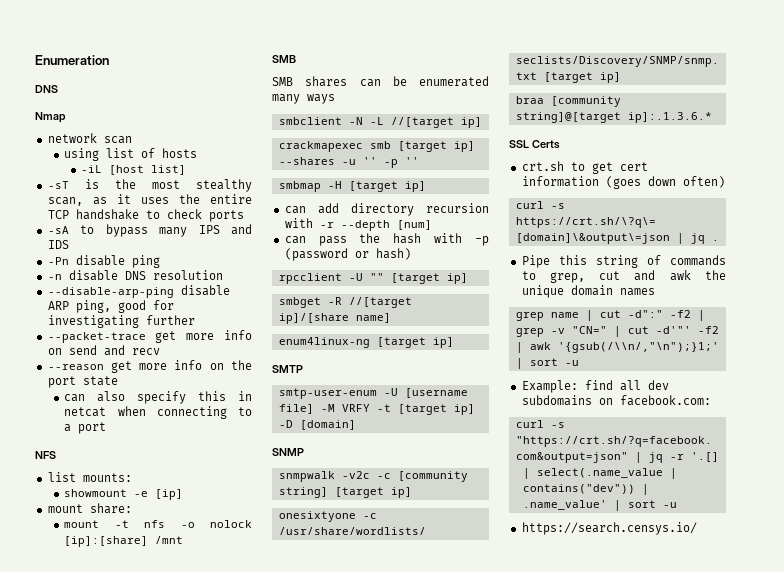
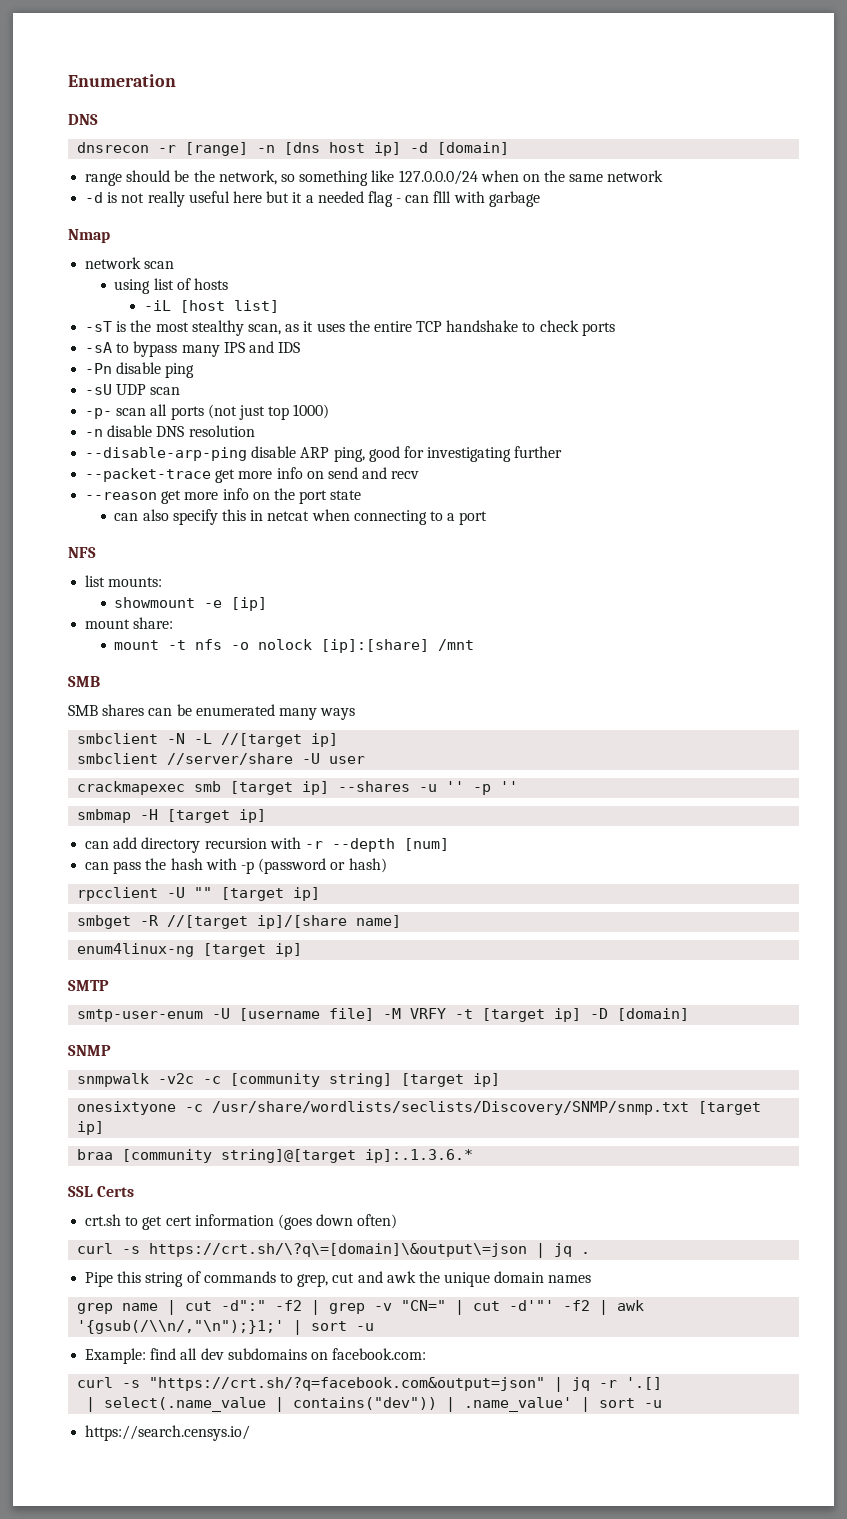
(58, 89) none -> [77,142,510,156] [85,170,664,186] [85,191,540,207] // dnsrecon -r [range] -n [dns host ip] -d [domain] // range should be the network, so something like 127.0.0.0/24 when on the same network // -d is not really useful here but it a needed flag - can flll with garbage
(160, 261) none -> [85,384,181,395] [85,404,330,420] // -sU UDP scan // -p- scan all ports (not just top 1000)
(482, 122) none -> [77,753,366,765] // smbclient //server/share -U user

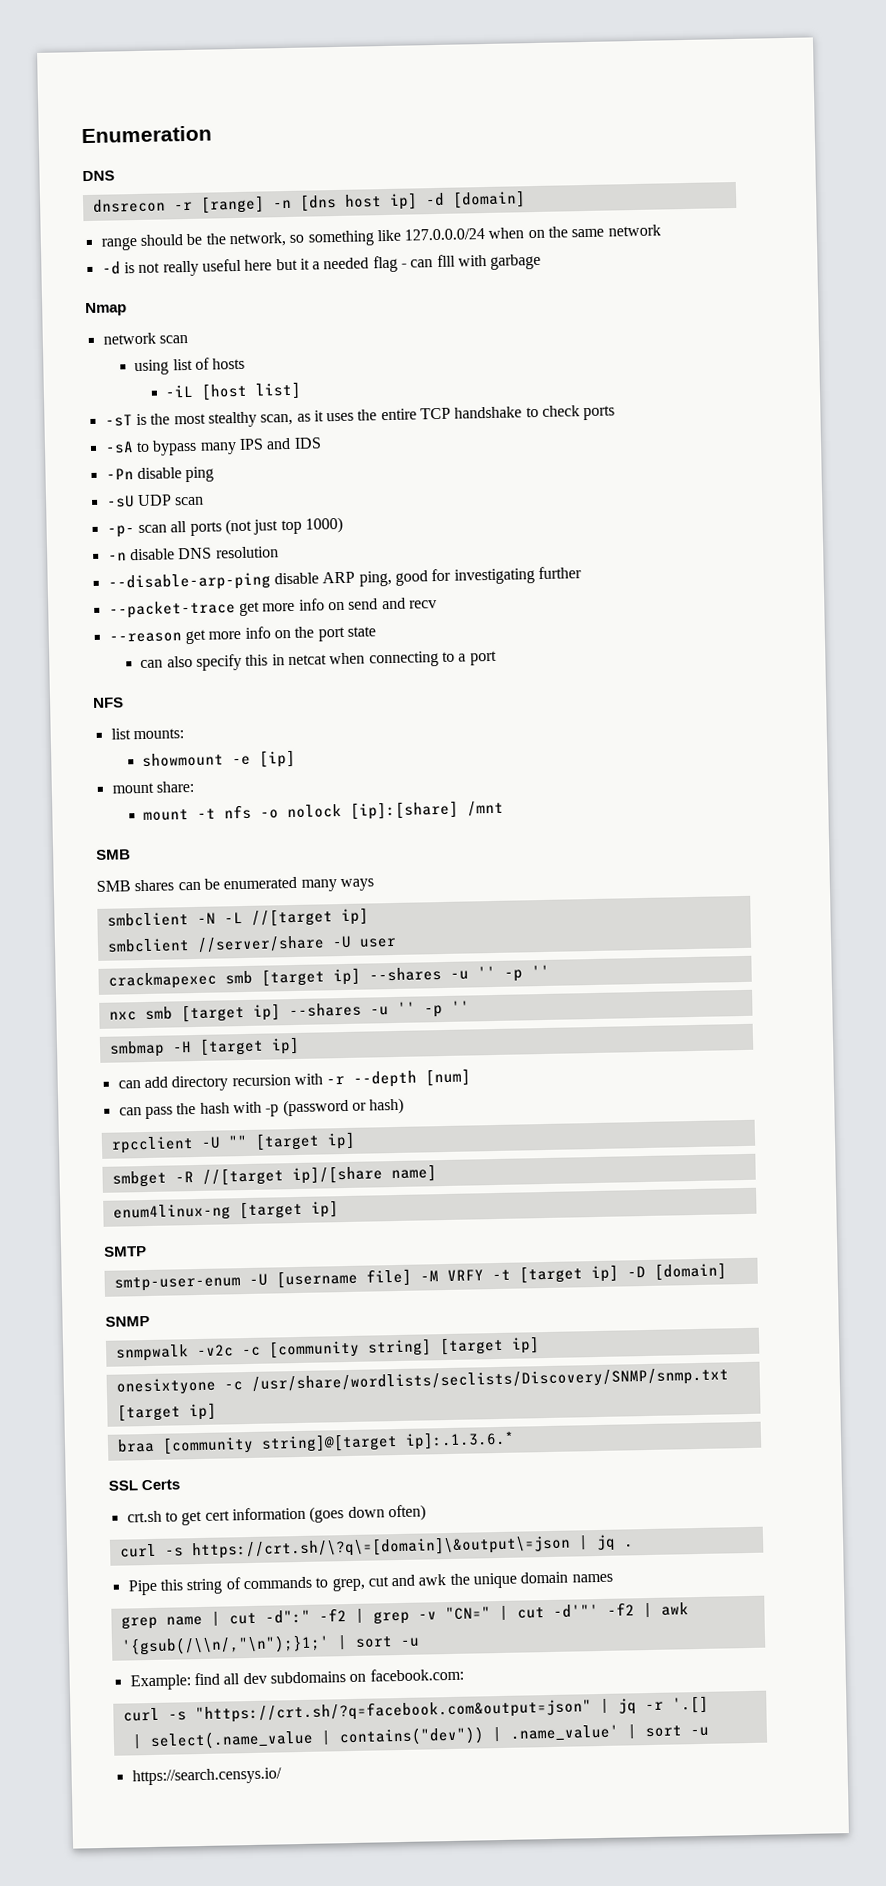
(519, 786) none -> [108,1000,470,1023] // nxc smb [target ip] --shares -u '' -p ''

